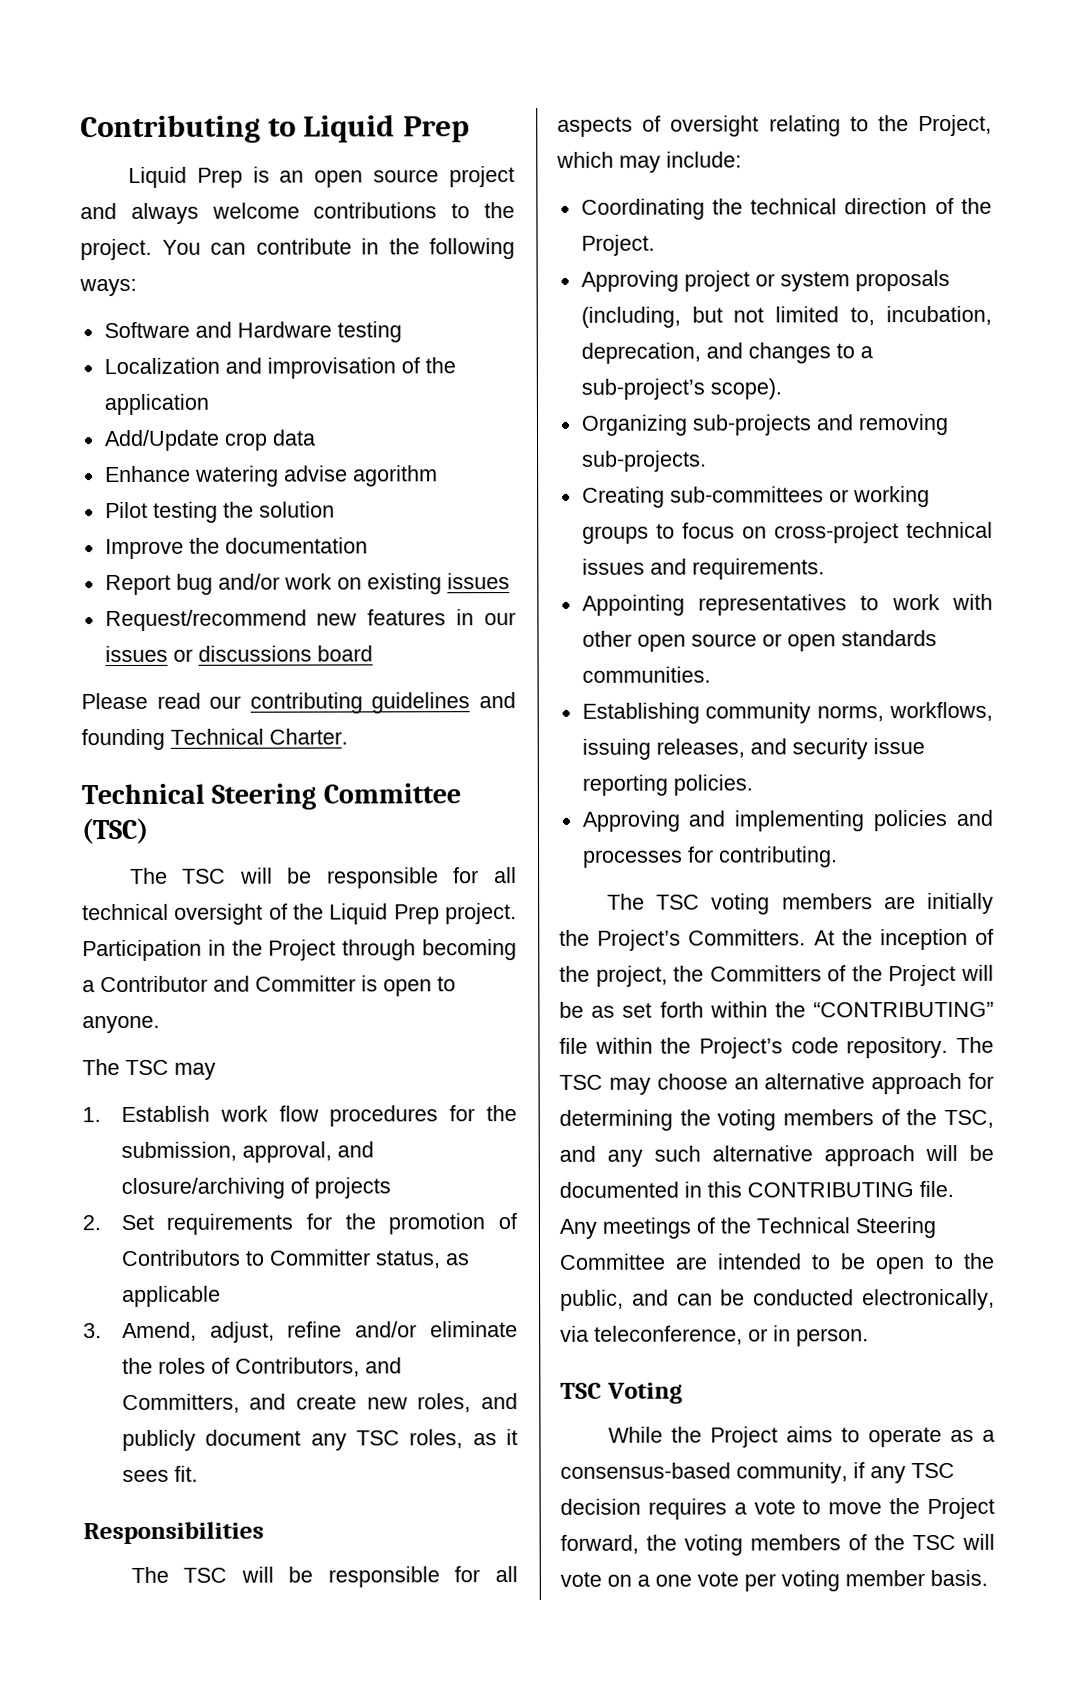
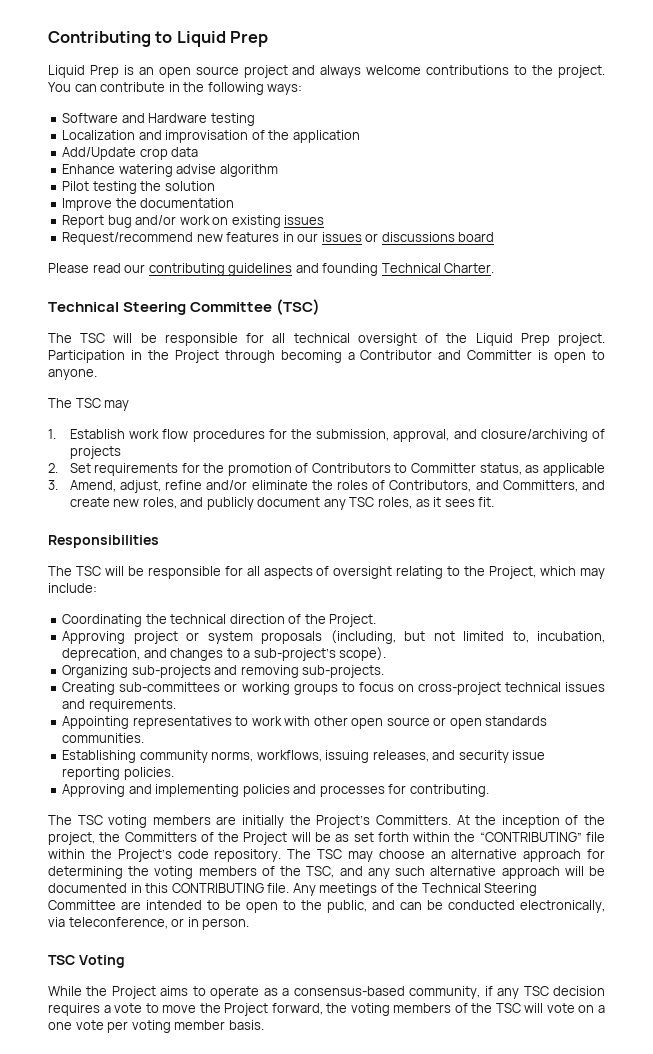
[352,465,438,487] agorithm -> [219,164,278,177] algorithm

